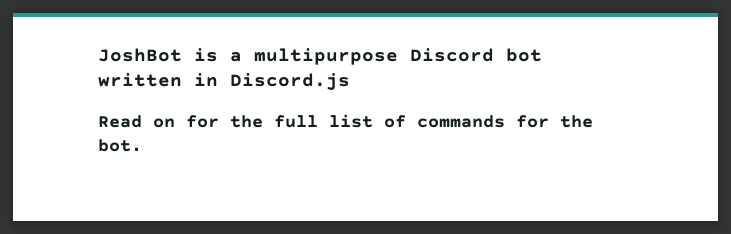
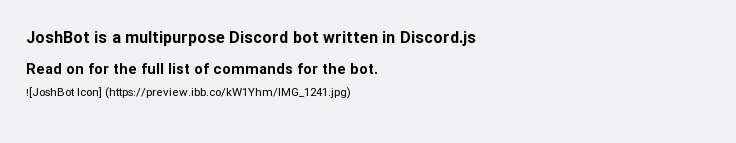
(142, 145) none -> [26,87,352,99] // ![JoshBot Icon] (https://preview.ibb.co/kW1Yhm/IMG_1241.jpg)

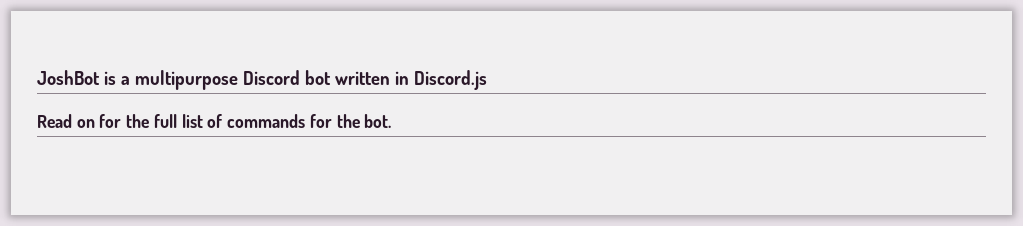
[26,87,352,99] // ![JoshBot Icon] (https://preview.ibb.co/kW1Yhm/IMG_1241.jpg) -> (392, 121) none

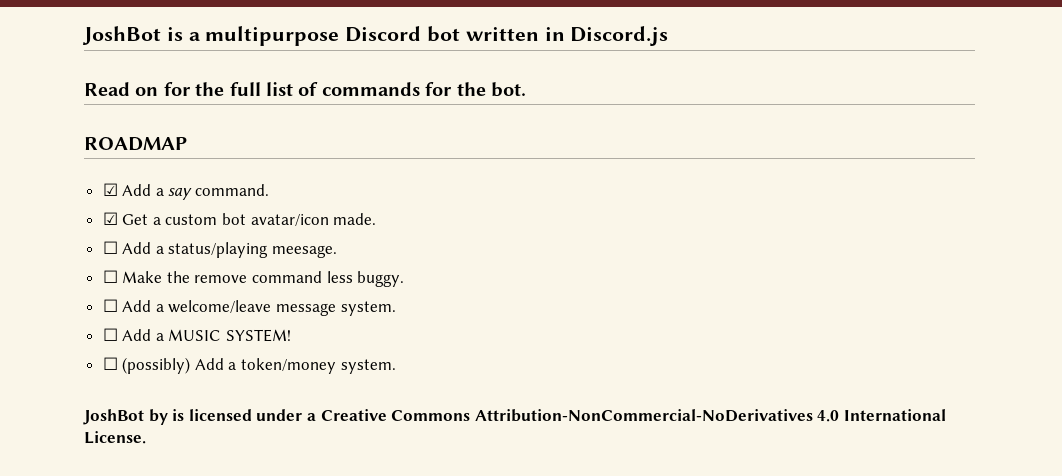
(392, 121) none -> [84,137,187,151] [102,183,270,200] [102,212,377,226] [102,241,338,258] [102,270,405,287] [102,299,396,316] [102,328,292,342] [102,357,396,374] [83,409,946,425] [84,431,146,444] // ROADMAP // ☑ Add a say command. // ☑ Get a custom bot avatar/icon made. // ☐ Add a status/playing meesage. // ☐ Make the remove command less buggy. // ☐ Add a welcome/leave message system. // ☐ Add a MUSIC SYSTEM! // ☐ (possibly) Add a token/money system. // JoshBot by is licensed under a Creative Commons Attribution-NonCommercial-NoDerivatives 4.0 International License.

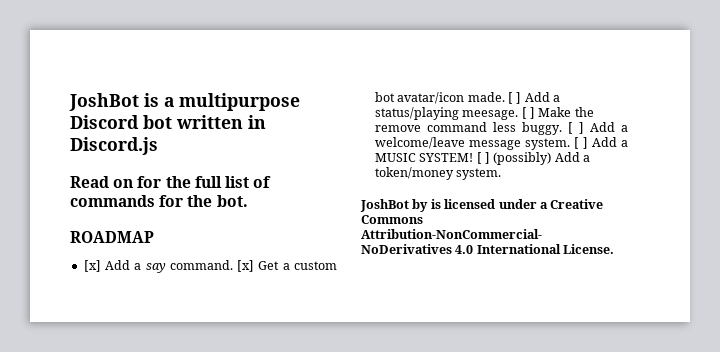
[102,183,118,196] ☑ -> [83,260,101,272] [x]
[102,212,118,225] // ☑ -> [237,260,255,272] [x]
[102,241,118,254] // ☐ -> [507,92,522,104] [ ]
[102,270,118,283] // ☐ -> [521,107,535,119] [ ]
[102,299,118,312] // ☐ -> [567,122,584,134] [ ]
[102,328,118,341] // ☐ -> [573,137,588,149] [ ]
[102,357,118,370] // ☐ -> [476,152,490,164] [ ]

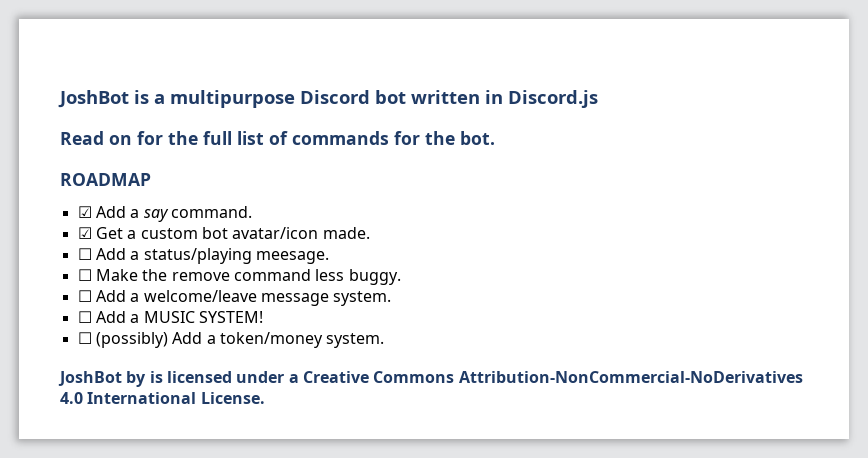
[83,260,101,272] [x] -> [77,206,92,218] ☑
[237,260,255,272] [x] -> [77,227,92,239] // ☑
[507,92,522,104] [ ] -> [77,248,92,260] // ☐
[521,107,535,119] [ ] -> [77,269,92,281] // ☐
[567,122,584,134] [ ] -> [77,290,92,302] // ☐
[573,137,588,149] [ ] -> [77,311,92,323] // ☐
[476,152,490,164] [ ] -> [77,332,92,344] // ☐

